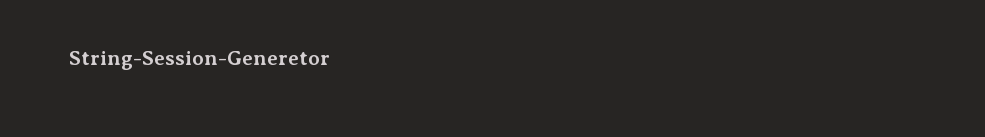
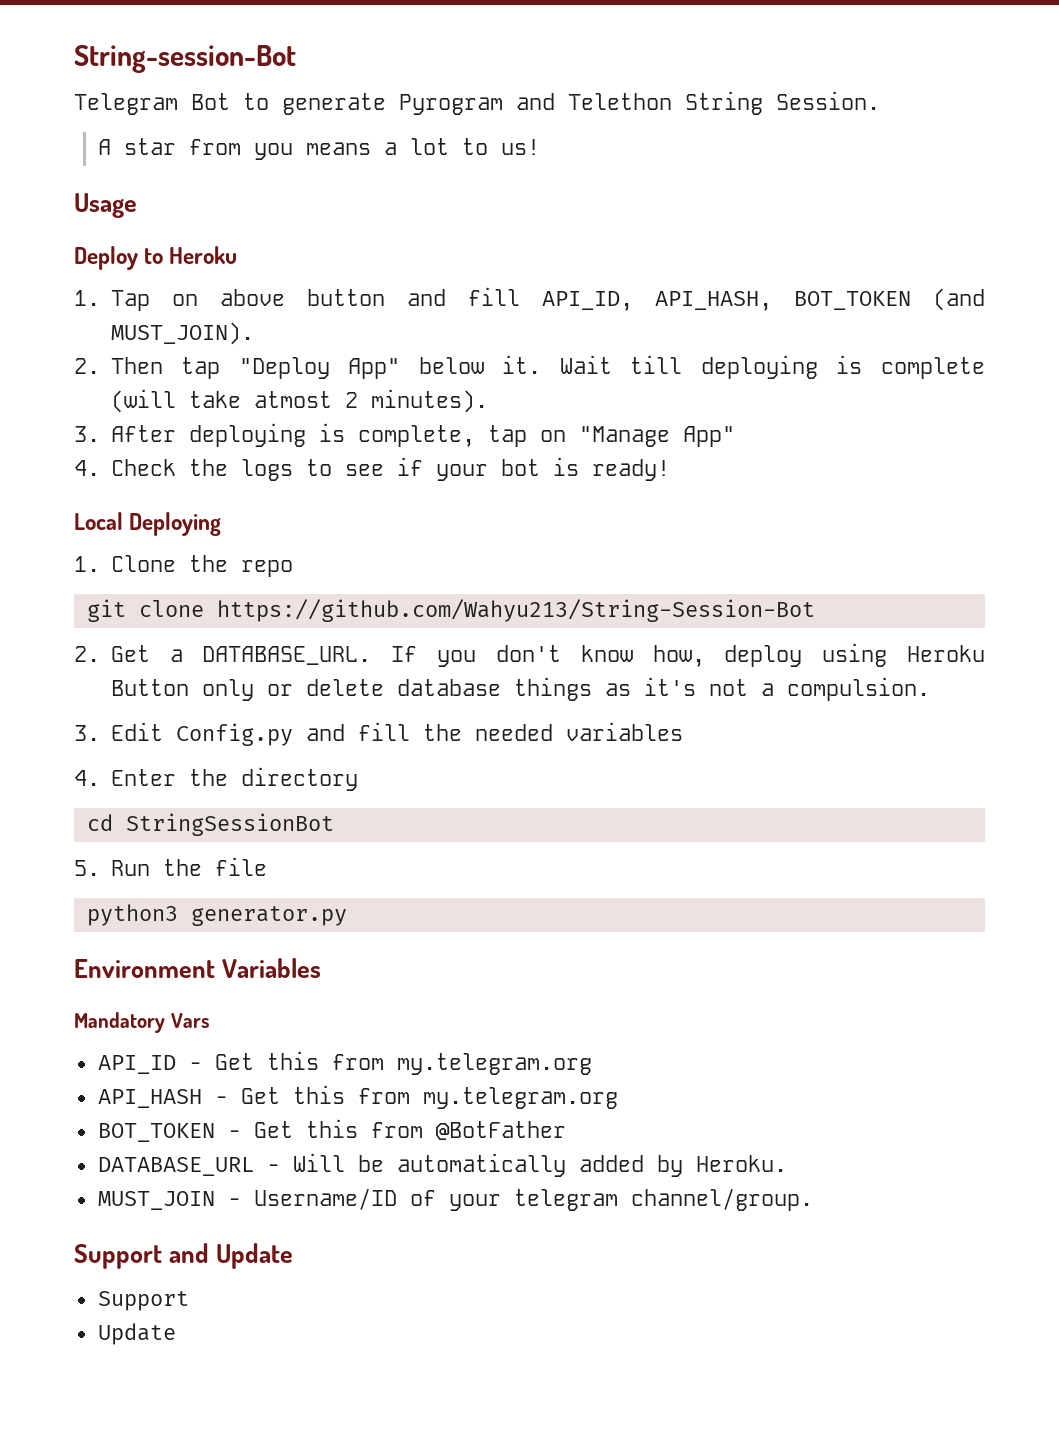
[69,51,330,70] String-Session-Generetor -> [74,45,296,73] [74,91,880,115] [98,138,541,160] [74,193,137,218] [74,246,238,270] [74,287,986,311] [110,322,254,345] [74,355,985,379] [110,389,488,413] [74,423,735,447] [74,457,670,481] [74,512,222,536] [74,555,293,577] [86,599,815,622] [74,643,986,667] [110,677,930,701] [74,722,683,746] [74,767,358,791] [86,813,334,836] [74,857,267,876] [86,904,347,926] [74,958,322,978] [74,1012,209,1033] [97,1051,592,1075] [97,1085,618,1109] [97,1119,566,1142] [97,1153,787,1177] [97,1188,813,1211] [74,1243,294,1269] [97,1291,189,1311] [97,1323,176,1345] String-session-Bot // Telegram Bot to generate Pyrogram and Telethon String Session. // A star from you means a lot to us! // Usage // Deploy to Heroku // 1. Tap on above button and fill API_ID, API_HASH, BOT_TOKEN (and MUST_JOIN). // 2. Then tap "Deploy App" below it. Wait till deploying is complete (will take atmost 2 minutes). // 3. After deploying is complete, tap on "Manage App" // 4. Check the logs to see if your bot is ready! // Local Deploying // 1. Clone the repo // git clone https://github.com/Wahyu213/String-Session-Bot // 2. Get a DATABASE_URL. If you don't know how, deploy using Heroku Button only or delete database things as it's not a compulsion. // 3. Edit Config.py and fill the needed variables // 4. Enter the directory // cd StringSessionBot // 5. Run the file // python3 generator.py // Environment Variables // Mandatory Vars // API_ID - Get this from my.telegram.org // API_HASH - Get this from my.telegram.org // BOT_TOKEN - Get this from @BotFather // DATABASE_URL - Will be automatically added by Heroku. // MUST_JOIN - Username/ID of your telegram channel/group. // Support and Update // Support // Update

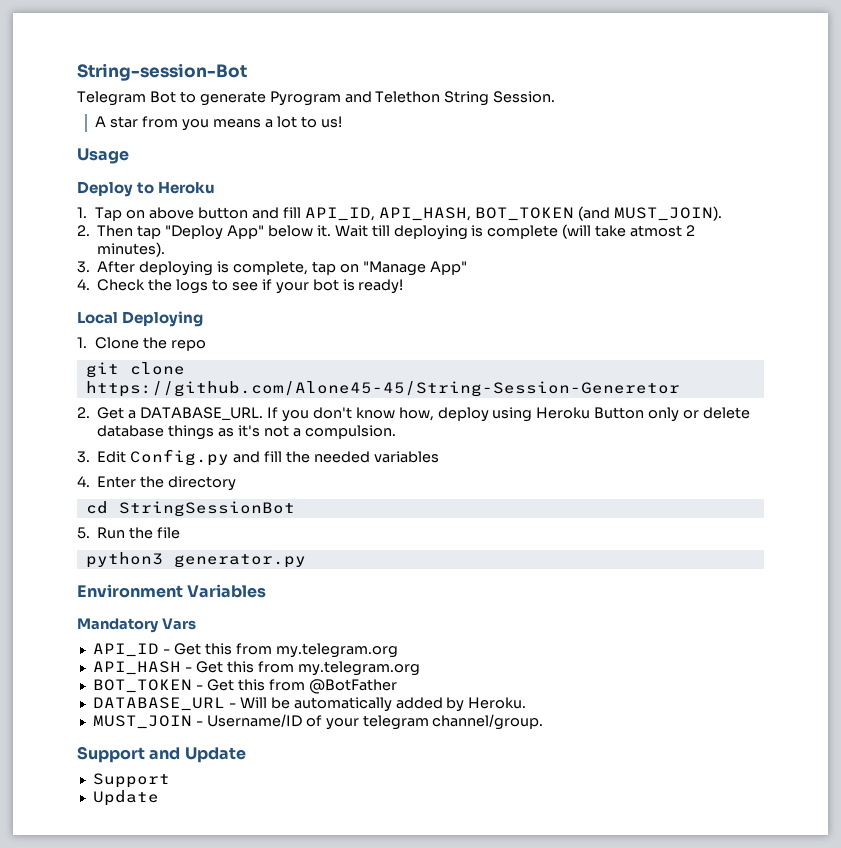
[216,599,815,622] https://github.com/Wahyu213/String-Session-Bot -> [85,381,680,397] https://github.com/Alone45-45/String-Session-Generetor

